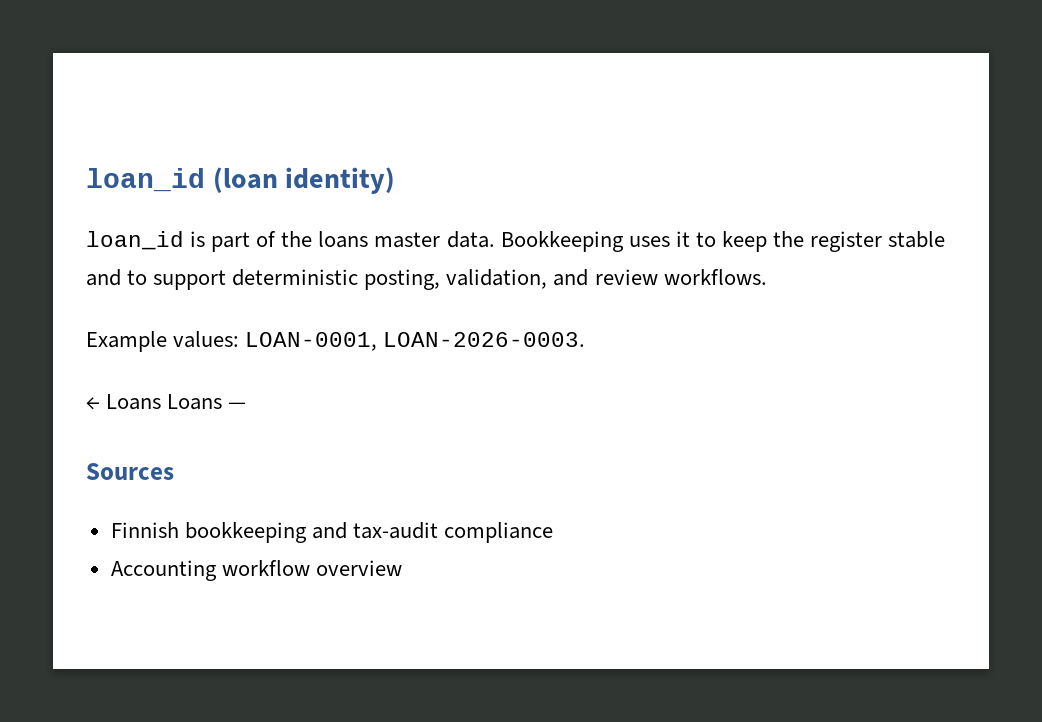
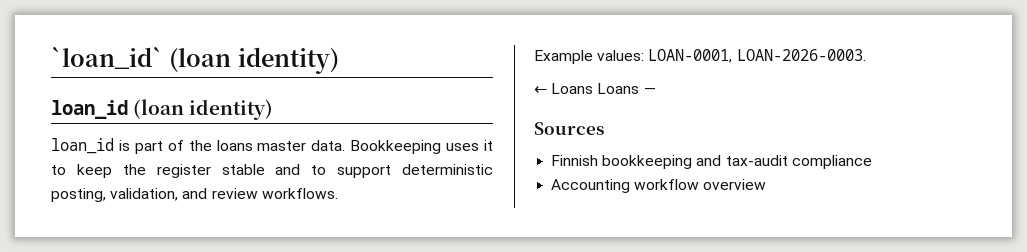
(86, 180) none -> [51,47,339,74] `loan_id` (loan identity) //

